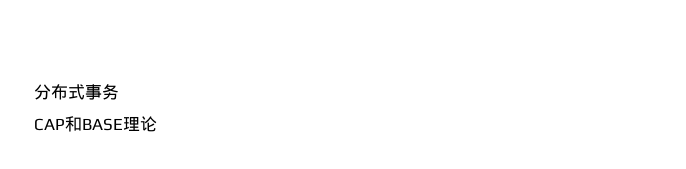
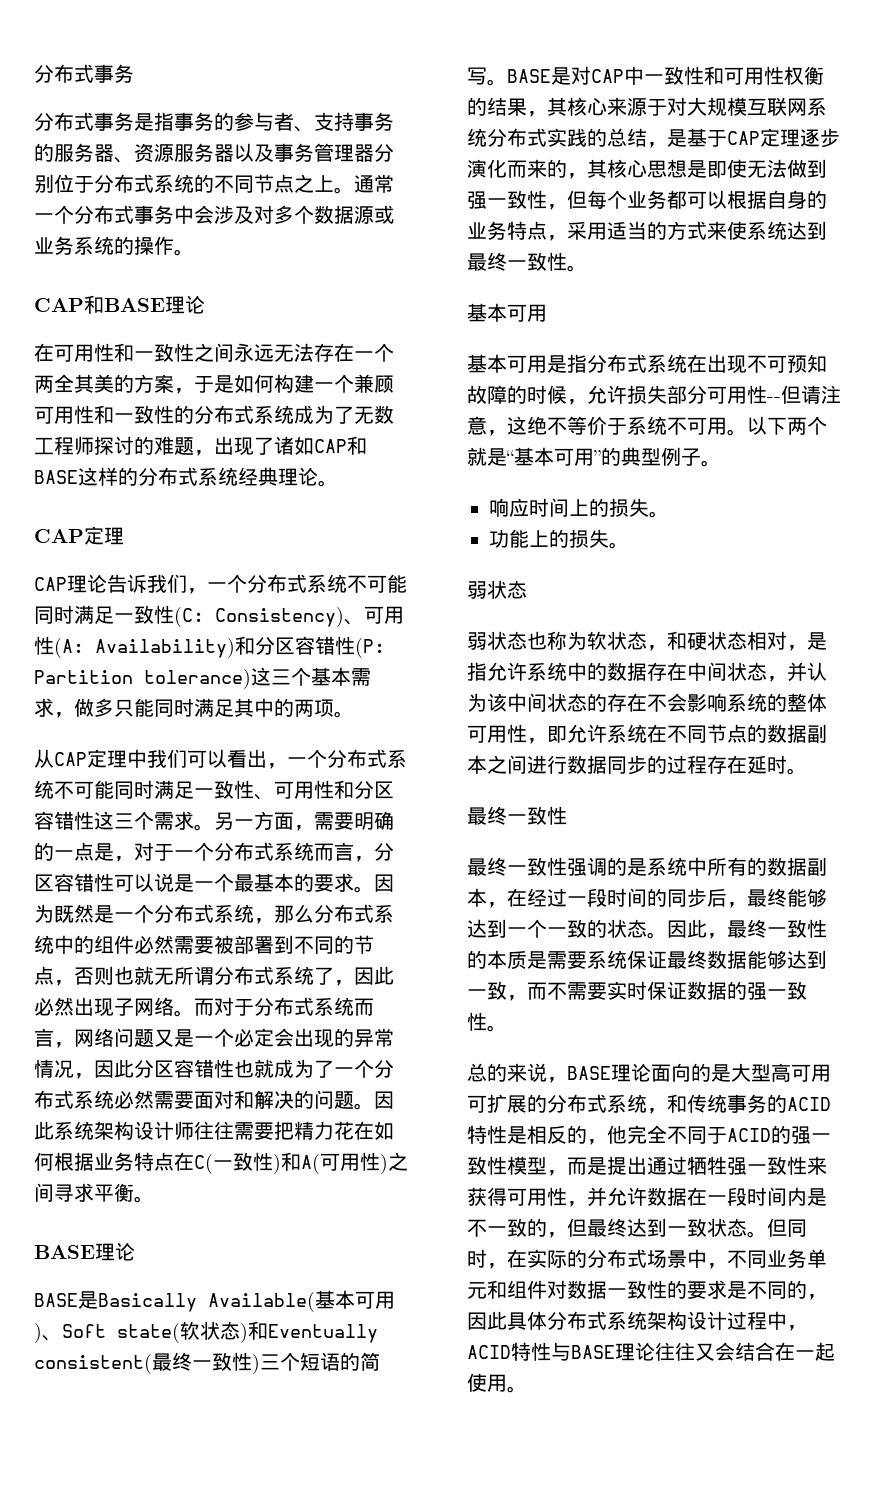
[34,116,157,132] CAP和BASE理论 -> [34,112,394,132] [34,143,394,163] [34,174,394,194] [34,205,394,224] [34,236,194,256] [34,295,205,314] [34,343,394,362] [34,374,394,394] [34,405,394,424] [34,436,367,456] [34,467,338,487] [34,526,124,545] [34,574,407,594] [34,605,404,627] [34,636,385,658] [34,667,371,689] [34,698,354,718] [34,749,407,769] [34,780,394,800] [34,811,394,831] [34,842,394,862] [34,873,394,893] [34,904,394,924] [34,935,374,954] [34,966,394,986] [34,997,374,1017] [34,1028,394,1048] [34,1059,394,1079] [34,1090,394,1110] [34,1121,394,1140] [34,1152,408,1174] [34,1183,154,1203] [34,1242,135,1261] [34,1290,395,1312] [34,1321,378,1343] [34,1352,380,1374] [467,66,824,86] [467,97,827,117] [467,128,840,148] [467,159,827,179] [467,190,827,210] [467,221,827,241] [467,252,587,272] [467,303,547,322] [467,354,827,374] [467,385,841,405] [467,416,827,436] [467,447,721,467] [489,498,669,518] [489,529,629,549] [467,580,527,599] [467,631,827,651] [467,662,827,682] [467,693,827,712] [467,724,827,744] [467,755,807,775] [467,806,567,825] [467,857,827,876] [467,888,827,908] [467,919,827,939] [467,950,827,969] [467,981,807,1001] [467,1012,507,1032] [467,1063,831,1083] [467,1094,831,1114] [467,1125,831,1145] [467,1156,827,1176] [467,1187,827,1207] [467,1218,807,1238] [467,1249,827,1269] [467,1280,827,1300] [467,1311,807,1331] [467,1342,835,1361] [467,1373,527,1393] 分布式事务是指事务的参与者、支持事务的服务器、资源服务器以及事务管理器分别位于分布式系统的不同节点之上。通常一个分布式事务中会涉及对多个数据源或业务系统的操作。 // CAP和BASE理论 // 在可用性和一致性之间永远无法存在一个两全其美的方案，于是如何构建一个兼顾可用性和一致性的分布式系统成为了无数工程师探讨的难题，出现了诸如CAP和BASE这样的分布式系统经典理论。 // CAP定理 // CAP理论告诉我们，一个分布式系统不可能同时满足一致性(C: Consistency)、可用性(A: Availability)和分区容错性(P: Partition tolerance)这三个基本需求，做多只能同时满足其中的两项。 // 从CAP定理中我们可以看出，一个分布式系统不可能同时满足一致性、可用性和分区容错性这三个需求。另一方面，需要明确的一点是，对于一个分布式系统而言，分区容错性可以说是一个最基本的要求。因为既然是一个分布式系统，那么分布式系统中的组件必然需要被部署到不同的节点，否则也就无所谓分布式系统了，因此必然出现子网络。而对于分布式系统而言，网络问题又是一个必定会出现的异常情况，因此分区容错性也就成为了一个分布式系统必然需要面对和解决的问题。因此系统架构设计师往往需要把精力花在如何根据业务特点在C(一致性)和A(可用性)之间寻求平衡。 // BASE理论 // BASE是Basically Available(基本可用)、Soft state(软状态)和Eventually consistent(最终一致性)三个短语的简写。BASE是对CAP中一致性和可用性权衡的结果，其核心来源于对大规模互联网系统分布式实践的总结，是基于CAP定理逐步演化而来的，其核心思想是即使无法做到强一致性，但每个业务都可以根据自身的业务特点，采用适当的方式来使系统达到最终一致性。 // 基本可用 // 基本可用是指分布式系统在出现不可预知故障的时候，允许损失部分可用性--但请注意，这绝不等价于系统不可用。以下两个就是“基本可用”的典型例子。 // 响应时间上的损失。 // 功能上的损失。 // 弱状态 // 弱状态也称为软状态，和硬状态相对，是指允许系统中的数据存在中间状态，并认为该中间状态的存在不会影响系统的整体可用性，即允许系统在不同节点的数据副本之间进行数据同步的过程存在延时。 // 最终一致性 // 最终一致性强调的是系统中所有的数据副本，在经过一段时间的同步后，最终能够达到一个一致的状态。因此，最终一致性的本质是需要系统保证最终数据能够达到一致，而不需要实时保证数据的强一致性。 // 总的来说，BASE理论面向的是大型高可用可扩展的分布式系统，和传统事务的ACID特性是相反的，他完全不同于ACID的强一致性模型，而是提出通过牺牲强一致性来获得可用性，并允许数据在一段时间内是不一致的，但最终达到一致状态。但同时，在实际的分布式场景中，不同业务单元和组件对数据一致性的要求是不同的，因此具体分布式系统架构设计过程中，ACID特性与BASE理论往往又会结合在一起使用。

